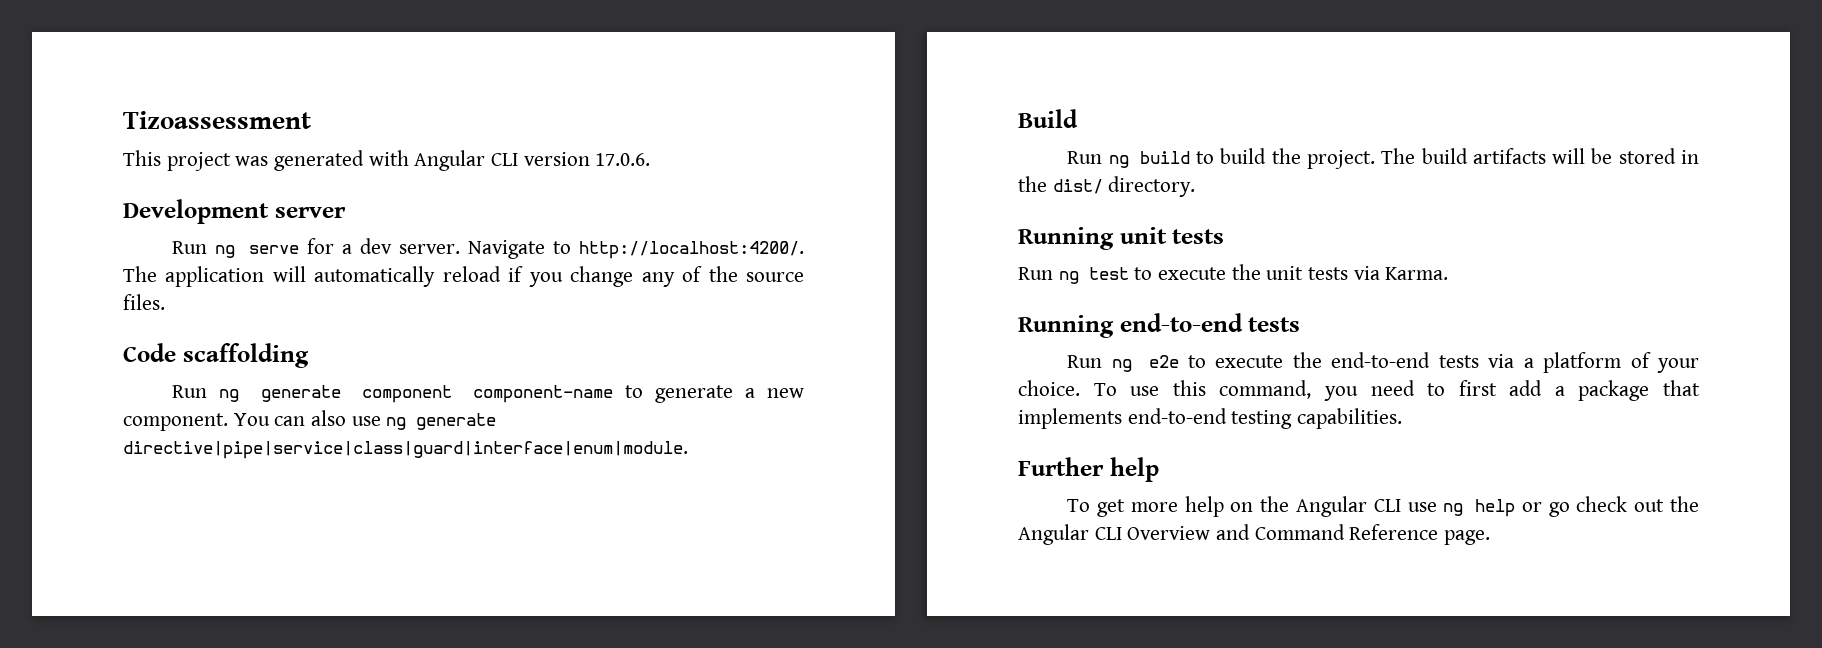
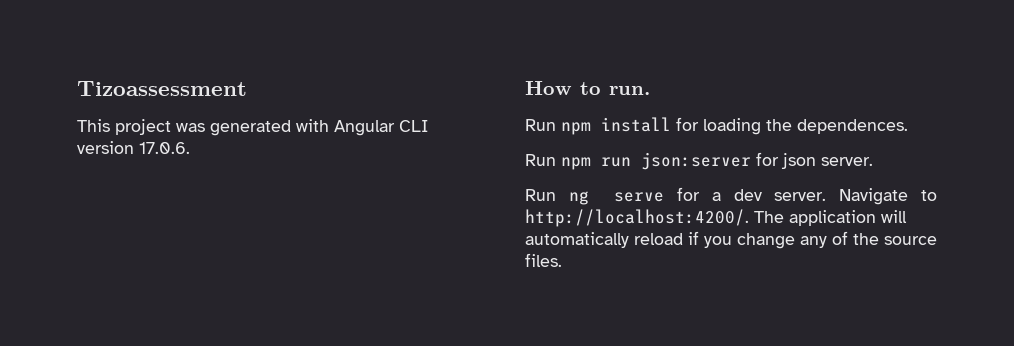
[123,199,346,224] Development server -> [525,81,650,95] [525,117,908,135] [525,152,873,170] How to run. // Run npm install for loading the dependences. // Run npm run json:server for json server.
[123,343,309,368] [172,385,804,403] [123,410,497,431] [123,441,688,459] [1018,109,1078,128] [1067,148,1699,169] [1018,176,1196,197] [1018,227,1225,250] [1018,264,1449,284] [1018,313,1301,338] [1067,352,1699,373] [1018,380,1700,401] [1018,408,1403,429] [1018,457,1159,482] [1067,496,1699,517] [1018,524,1491,545] // Code scaffolding // Run ng generate component component-name to generate a new component. You can also use ng generate directive|pipe|service|class|guard|interface|enum|module. // Build // Run ng build to build the project. The build artifacts will be stored in the dist/ directory. // Running unit tests // Run ng test to execute the unit tests via Karma. // Running end-to-end tests // Run ng e2e to execute the end-to-end tests via a platform of your choice. To use this command, you need to first add a package that implements end-to-end testing capabilities. // Further help // To get more help on the Angular CLI use ng help or go check out the Angular CLI Overview and Command Reference page. -> (562, 260) none

